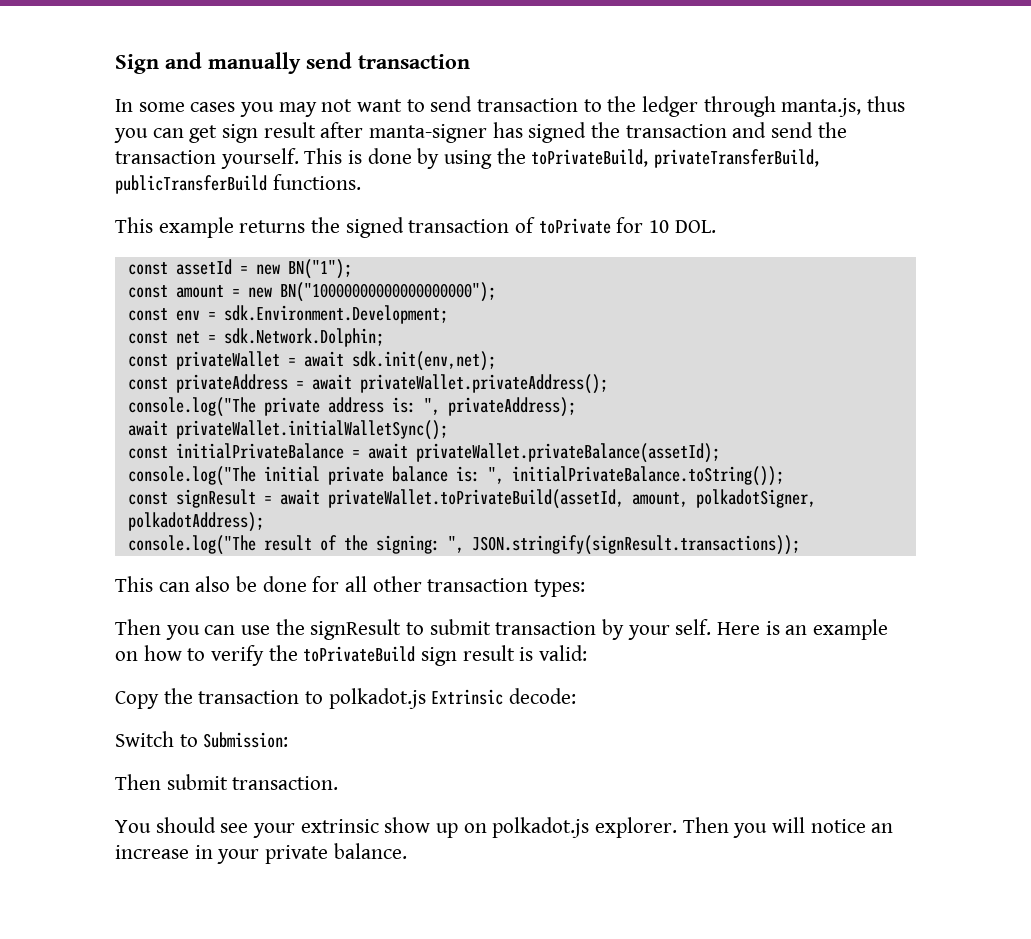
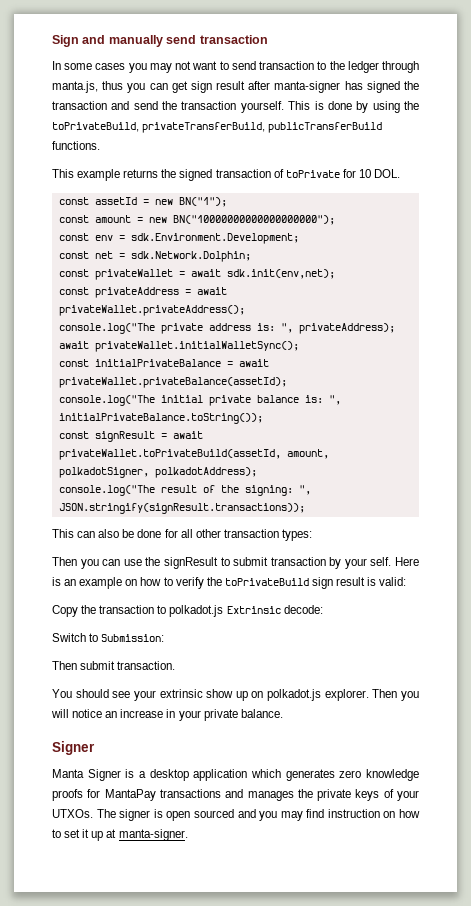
(407, 851) none -> [52,741,95,755] [52,769,419,781] [52,789,420,801] [52,809,420,821] [52,829,188,841] // Signer // Manta Signer is a desktop application which generates zero knowledge proofs for MantaPay transactions and manages the private keys of your UTXOs. The signer is open sourced and you may find instruction on how to set it up at manta-signer.

